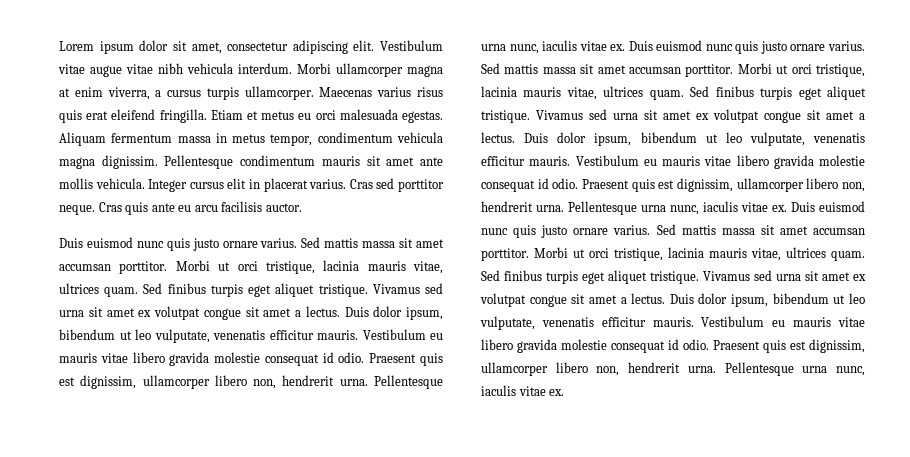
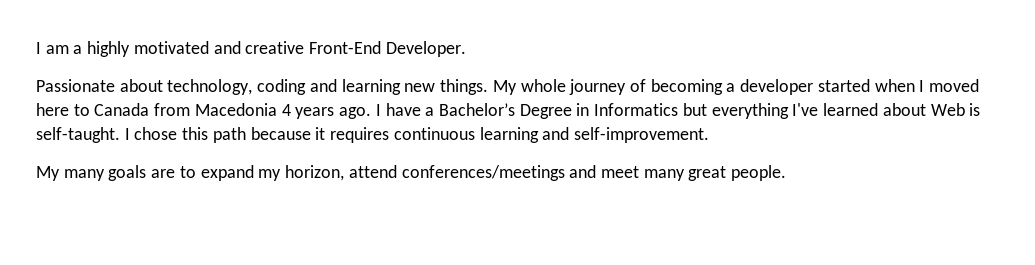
[59,40,443,54] [58,63,443,77] [59,86,443,100] [59,109,444,123] [59,132,443,146] [59,155,444,169] [59,178,445,192] [59,201,302,215] [59,237,445,251] [59,260,443,274] [59,283,444,297] [59,306,443,320] [59,329,443,343] [59,352,443,366] [59,375,443,389] [481,40,865,54] [481,63,865,77] [481,86,867,100] [481,109,865,123] [481,132,865,146] [481,155,865,169] [481,178,865,192] [481,201,865,215] [481,224,865,238] [481,247,865,261] [481,270,866,284] [480,293,865,307] [480,316,865,330] [481,339,865,353] [481,362,865,376] [481,385,565,396] Lorem ipsum dolor sit amet, consectetur adipiscing elit. Vestibulum vitae augue vitae nibh vehicula interdum. Morbi ullamcorper magna at enim viverra, a cursus turpis ullamcorper. Maecenas varius risus quis erat eleifend fringilla. Etiam et metus eu orci malesuada egestas. Aliquam fermentum massa in metus tempor, condimentum vehicula magna dignissim. Pellentesque condimentum mauris sit amet ante mollis vehicula. Integer cursus elit in placerat varius. Cras sed porttitor neque. Cras quis ante eu arcu facilisis auctor. // Duis euismod nunc quis justo ornare varius. Sed mattis massa sit amet accumsan porttitor. Morbi ut orci tristique, lacinia mauris vitae, ultrices quam. Sed finibus turpis eget aliquet tristique. Vivamus sed urna sit amet ex volutpat congue sit amet a lectus. Duis dolor ipsum, bibendum ut leo vulputate, venenatis efficitur mauris. Vestibulum eu mauris vitae libero gravida molestie consequat id odio. Praesent quis est dignissim, ullamcorper libero non, hendrerit urna. Pellentesque urna nunc, iaculis vitae ex. Duis euismod nunc quis justo ornare varius. Sed mattis massa sit amet accumsan porttitor. Morbi ut orci tristique, lacinia mauris vitae, ultrices quam. Sed finibus turpis eget aliquet tristique. Vivamus sed urna sit amet ex volutpat congue sit amet a lectus. Duis dolor ipsum, bibendum ut leo vulputate, venenatis efficitur mauris. Vestibulum eu mauris vitae libero gravida molestie consequat id odio. Praesent quis est dignissim, ullamcorper libero non, hendrerit urna. Pellentesque urna nunc, iaculis vitae ex. Duis euismod nunc quis justo ornare varius. Sed mattis massa sit amet accumsan porttitor. Morbi ut orci tristique, lacinia mauris vitae, ultrices quam. Sed finibus turpis eget aliquet tristique. Vivamus sed urna sit amet ex volutpat congue sit amet a lectus. Duis dolor ipsum, bibendum ut leo vulputate, venenatis efficitur mauris. Vestibulum eu mauris vitae libero gravida molestie consequat id odio. Praesent quis est dignissim, ullamcorper libero non, hendrerit urna. Pellentesque urna nunc, iaculis vitae ex. -> [36,41,466,57] [36,79,980,95] [36,103,981,119] [36,127,709,143] [36,165,787,181] I am a highly motivated and creative Front-End Developer. // Passionate about technology, coding and learning new things. My whole journey of becoming a developer started when I moved here to Canada from Macedonia 4 years ago. I have a Bachelor’s Degree in Informatics but everything I've learned about Web is self-taught. I chose this path because it requires continuous learning and self-improvement. // My many goals are to expand my horizon, attend conferences/meetings and meet many great people.

